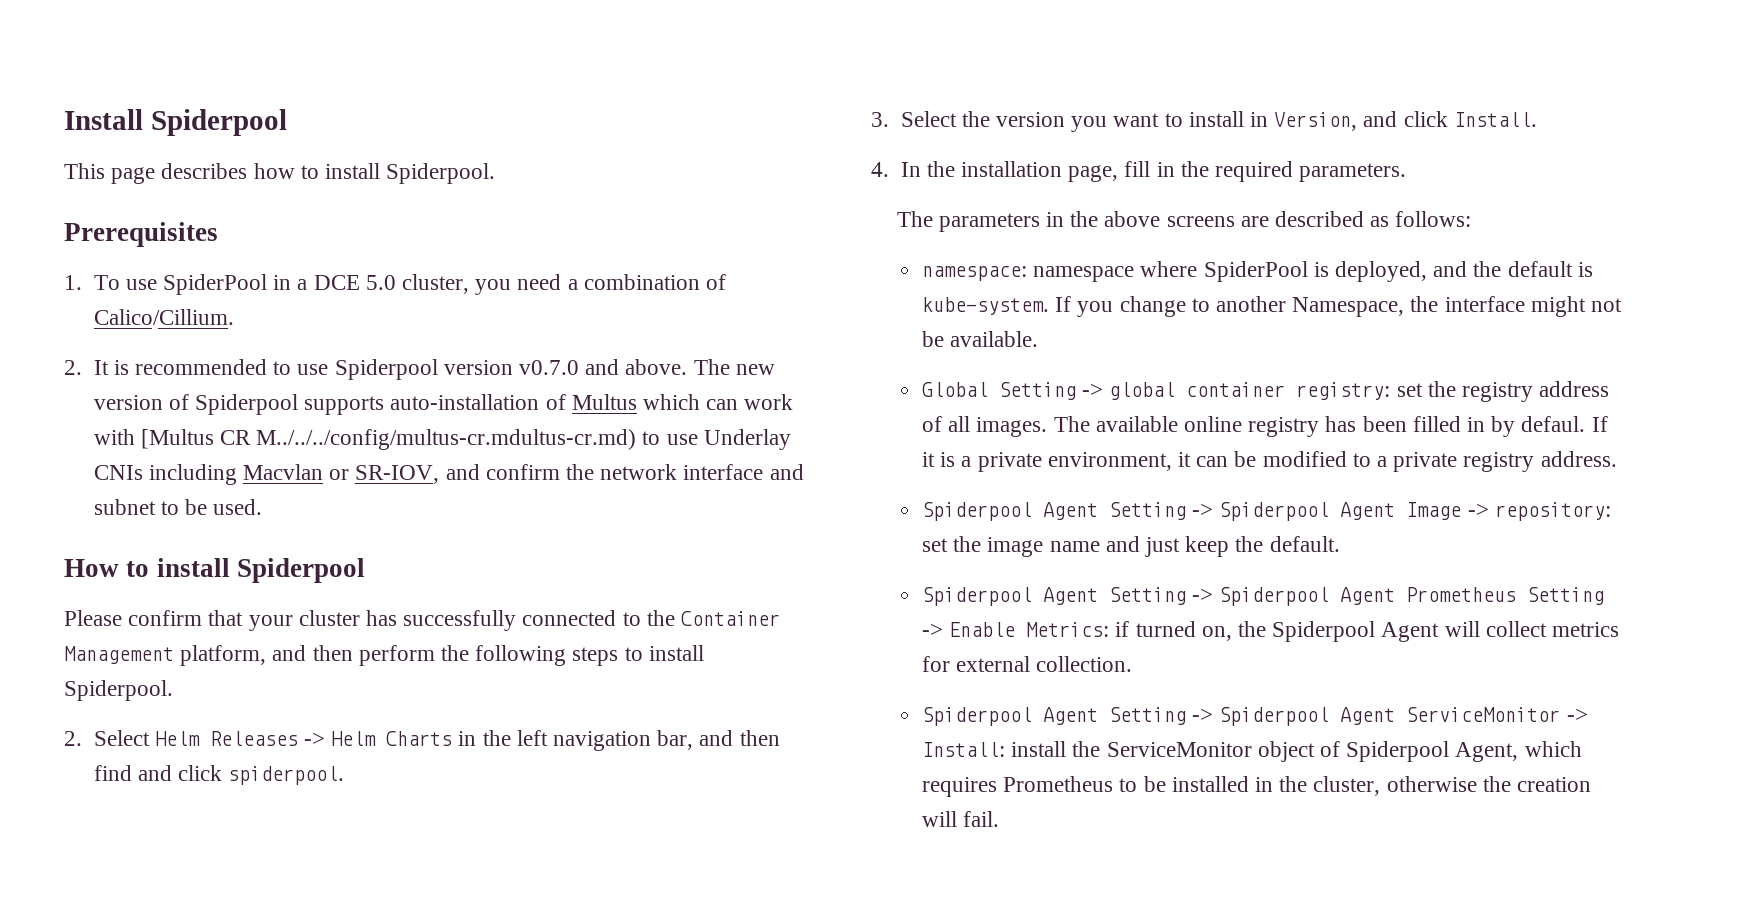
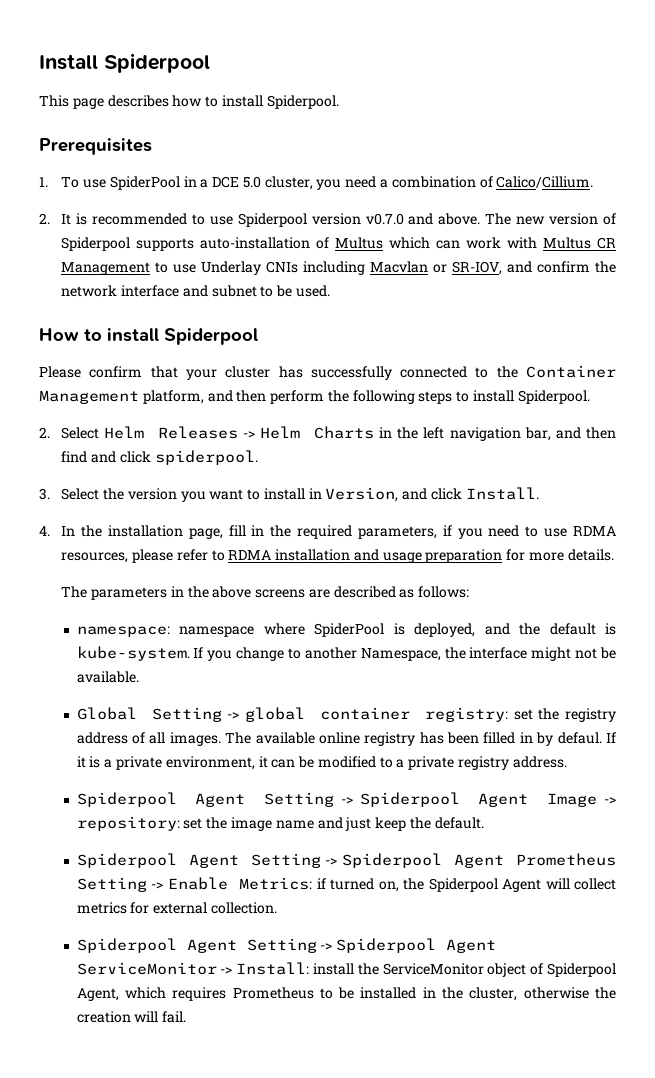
[140,429,637,450] [Multus CR M../../../config/multus-cr.mdultus-cr.md) -> [543,237,617,249] [61,262,151,275] Multus CR Management
[1299,163,1407,182] parameters. -> [357,525,616,539] [61,549,614,563] parameters, if you need to use RDMA resources, please refer to RDMA installation and usage preparation for more details.

